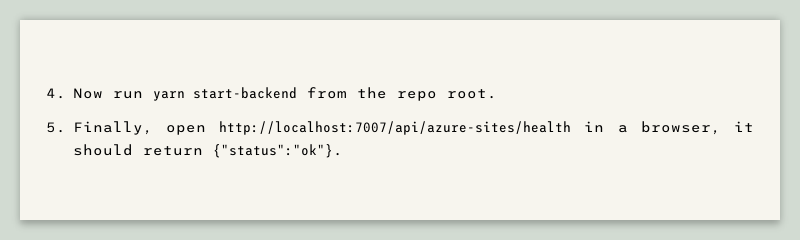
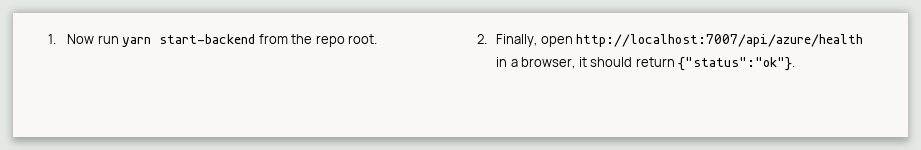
[46,88,66,99] 4. -> [48,34,56,44] 1.
[46,122,66,133] 5. -> [477,34,487,44] 2.
[219,121,572,135] http://localhost:7007/api/azure-sites/health -> [576,34,864,47] http://localhost:7007/api/azure/health

